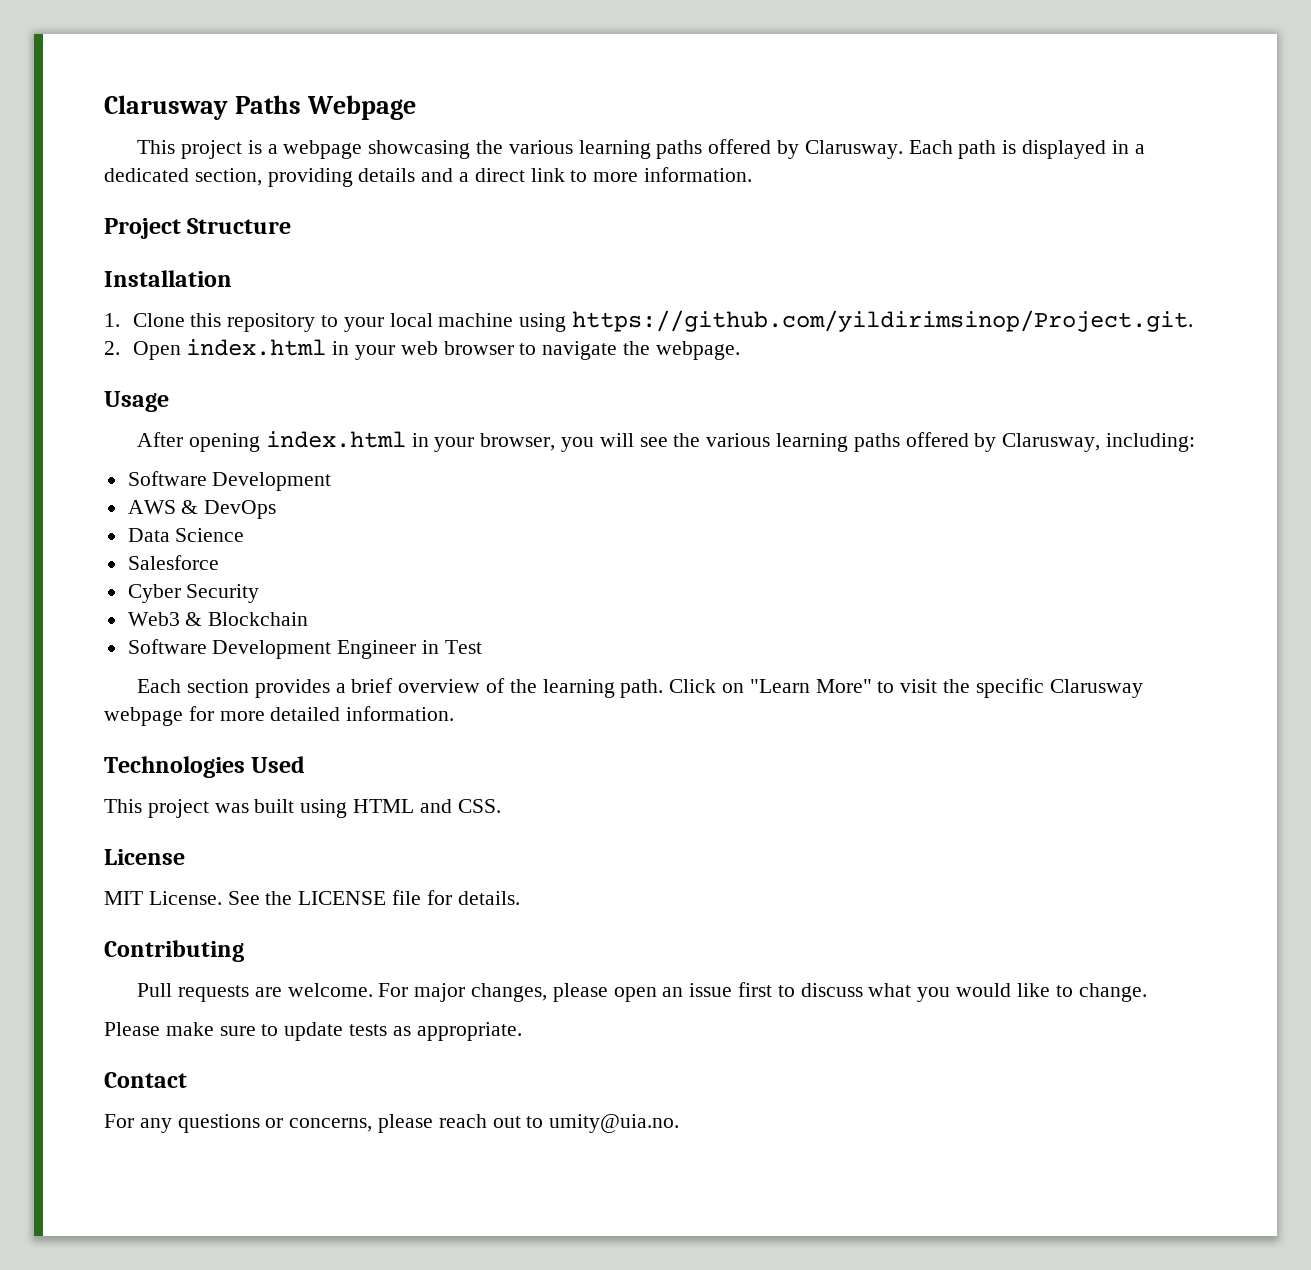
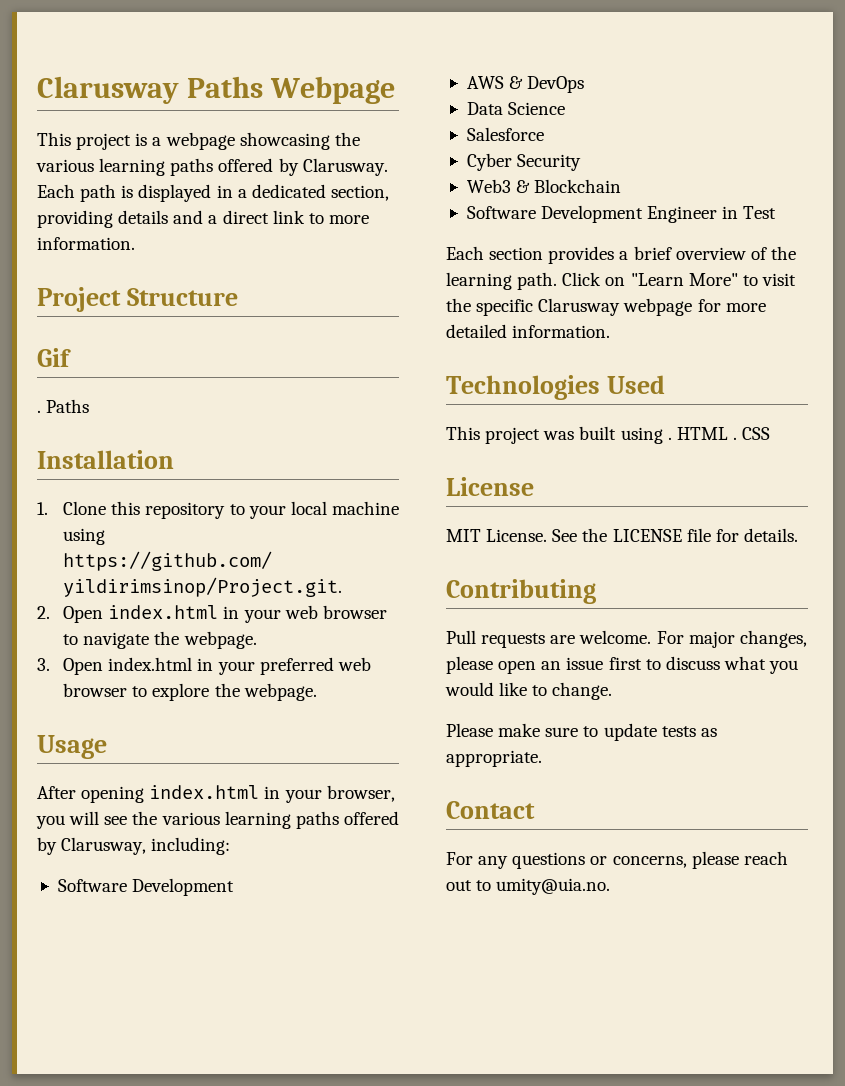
(292, 226) none -> [37,348,71,367] [37,399,90,413] // Gif // . Paths
(740, 350) none -> [37,657,371,675] [63,683,317,701] // 3. Open index.html in your preferred web browser to explore the webpage.
[353,799,501,813] HTML and CSS. -> [667,427,771,440] . HTML . CSS

